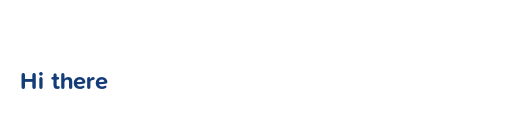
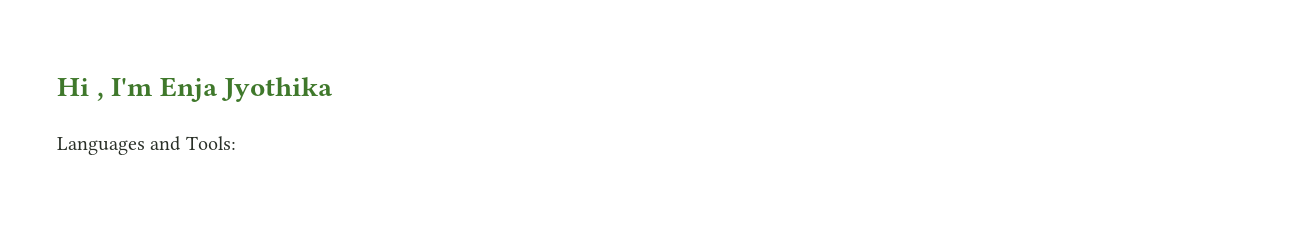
[51,73,108,90] there -> [96,77,334,102] [57,136,236,155] , I'm Enja Jyothika // Languages and Tools:

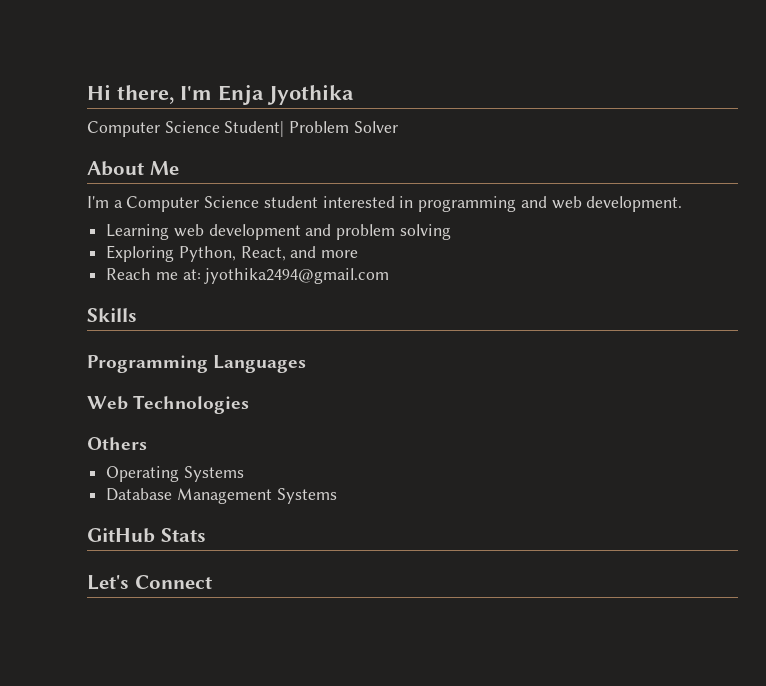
[96,92,104,101] , -> [117,85,174,104] there,
[57,136,236,155] Languages and Tools: -> [87,121,398,137] [87,161,179,176] [87,196,683,212] [106,224,451,240] [106,245,359,262] [106,268,390,284] [87,308,137,322] [87,355,307,373] [87,395,250,414] [87,437,147,450] [106,466,244,482] [106,488,337,504] [87,528,206,543] [87,575,212,590] Computer Science Student| Problem Solver // About Me // I'm a Computer Science student interested in programming and web development. // Learning web development and problem solving // Exploring Python, React, and more // Reach me at: jyothika2494@gmail.com // Skills // Programming Languages // Web Technologies // Others // Operating Systems // Database Management Systems // GitHub Stats // Let's Connect

